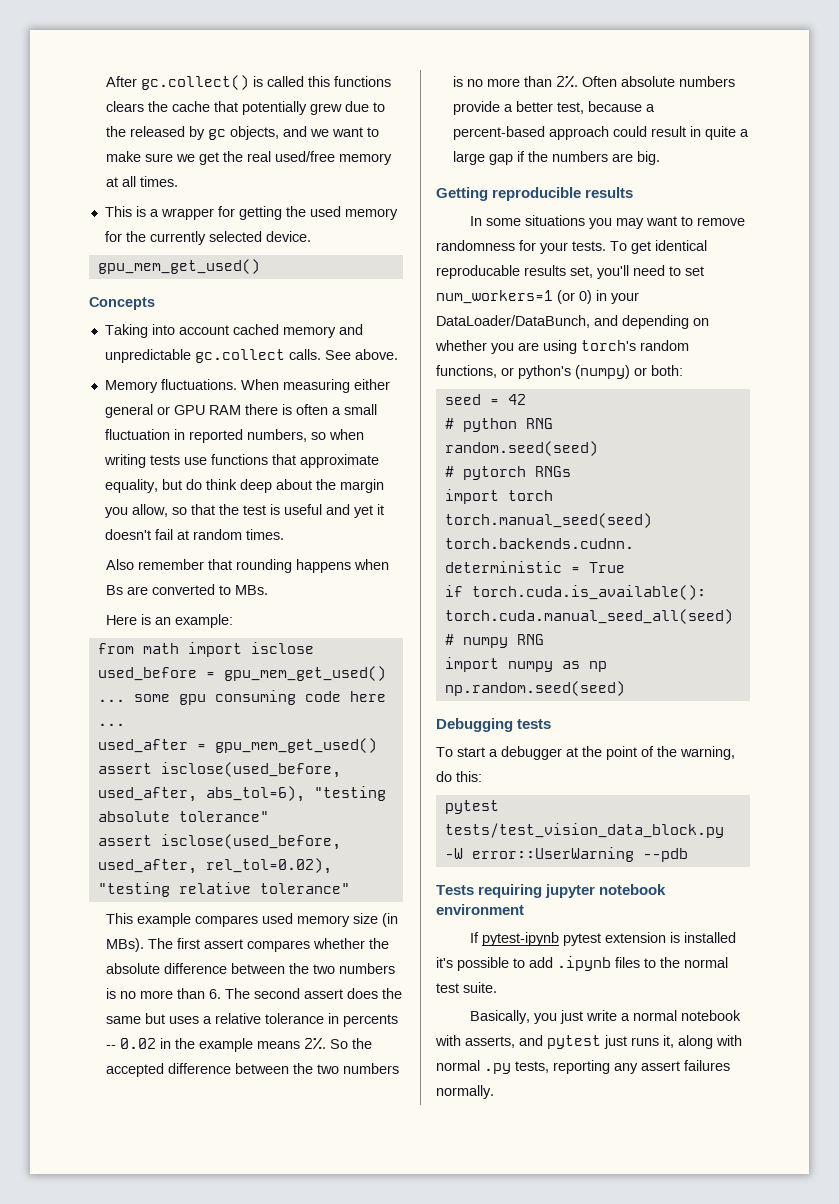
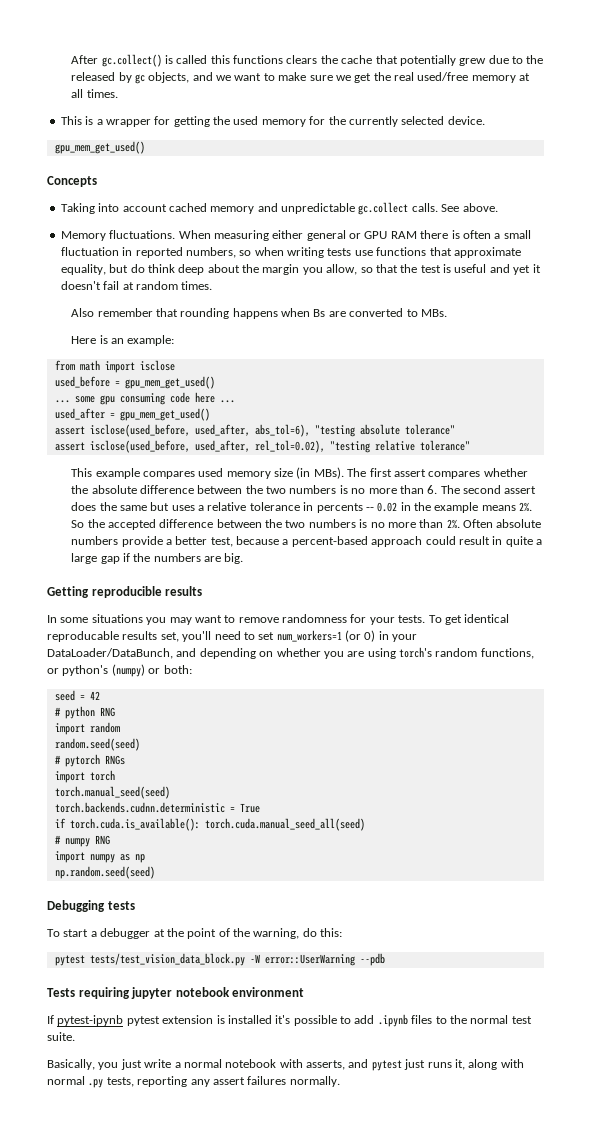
(553, 423) none -> [54,722,120,735] // import random

